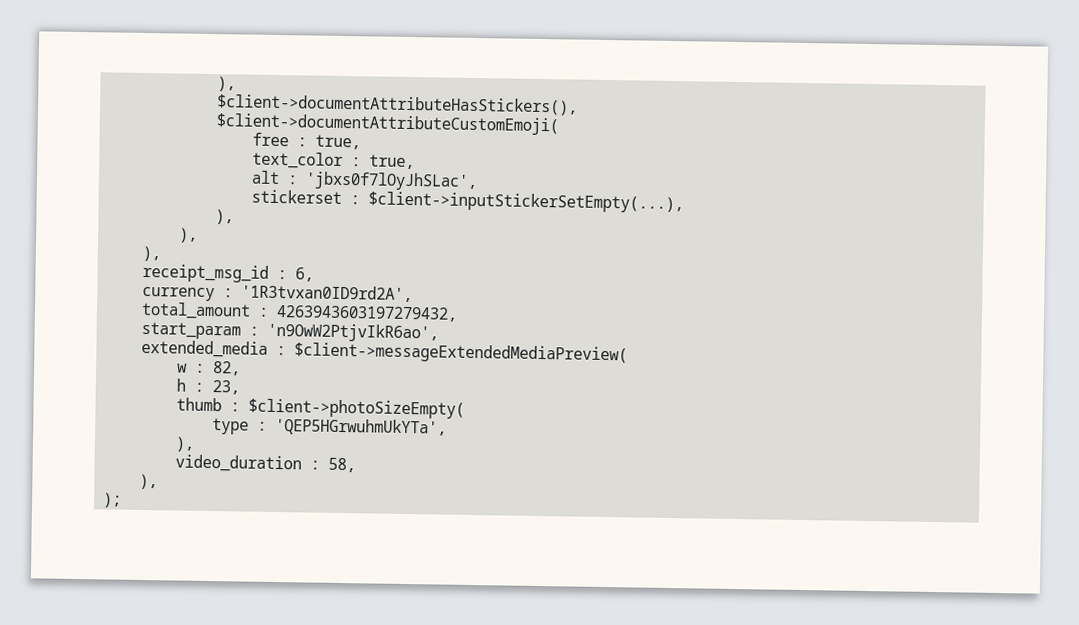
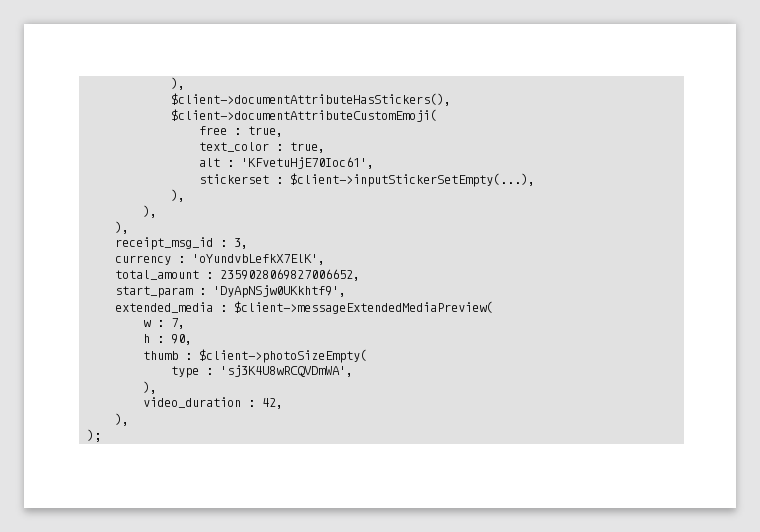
[305,171,479,192] 'jbxs0f7lOyJhSLac', -> [241,157,375,169] 'KFvetuHjE70Ioc61',
[295,267,315,282] 6, -> [234,238,249,249] 3,
[241,284,414,303] '1R3tvxan0ID9rd2A', -> [192,254,326,265] 'oYundvbLefkX7ElK',
[276,305,459,322] 4263943603197279432, -> [220,269,361,281] 2359028069827006652,
[267,322,440,343] 'n9OwW2PtjvIkR6ao', -> [213,285,347,298] 'DyApNSjw0UKkhtf9',
[213,361,242,376] 82, -> [171,318,186,329] 7,
[212,380,241,395] 23, -> [171,334,193,345] 90,
[275,418,448,437] 'QEP5HGrwuhmUkYTa', -> [220,365,354,377] 'sj3K4U8wRCQVDmWA',
[328,457,357,473] 58, -> [262,398,284,409] 42,

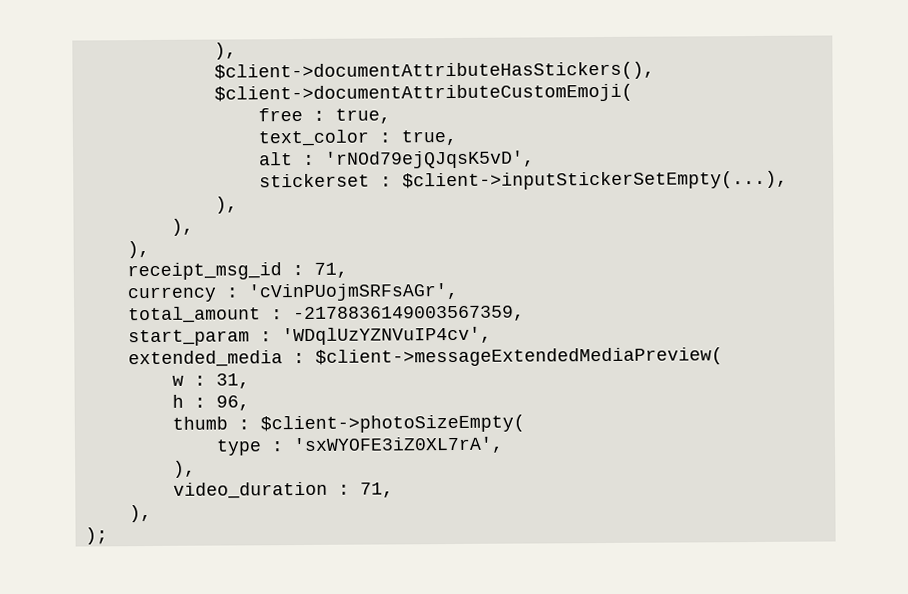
[241,157,375,169] 'KFvetuHjE70Ioc61', -> [324,150,535,169] 'rNOd79ejQJqsK5vD',
[234,238,249,249] 3, -> [313,262,348,278] 71,
[192,254,326,265] 'oYundvbLefkX7ElK', -> [247,282,459,302] 'cVinPUojmSRFsAGr',
[220,269,361,281] 2359028069827006652, -> [292,305,525,323] -2178836149003567359,
[213,285,347,298] 'DyApNSjw0UKkhtf9', -> [281,326,492,346] 'WDqlUzYZNVuIP4cv',
[171,318,186,329] 7, -> [215,373,250,389] 31,
[171,334,193,345] 90, -> [215,395,250,411] 96,
[220,365,354,377] 'sj3K4U8wRCQVDmWA', -> [292,436,504,455] 'sxWYOFE3iZ0XL7rA',
[262,398,284,409] 42, -> [359,482,394,498] 71,

